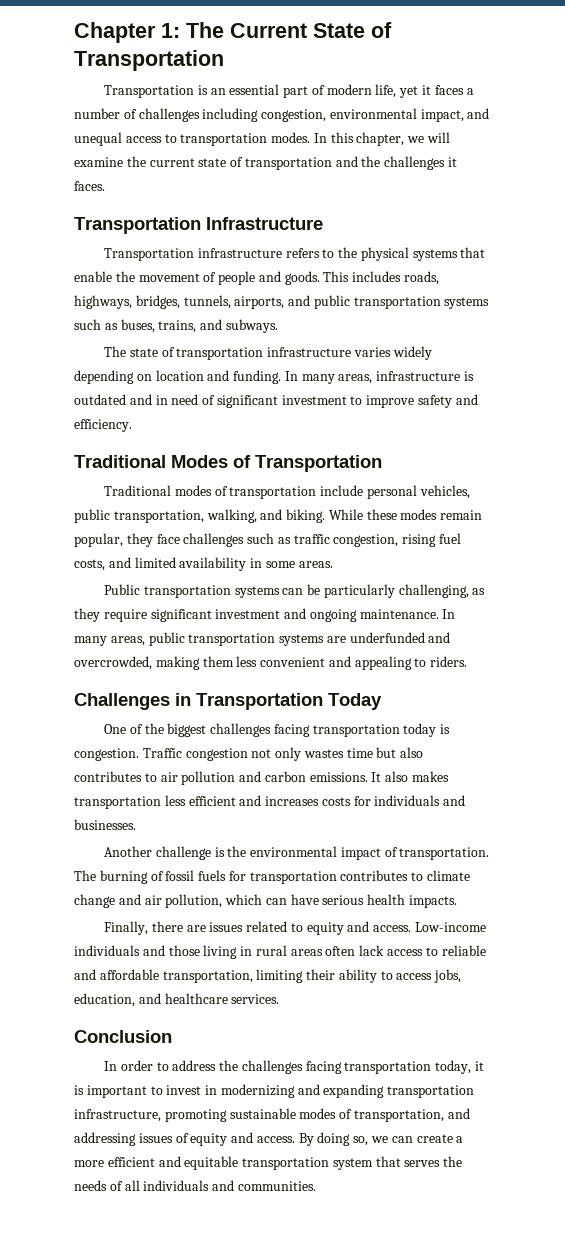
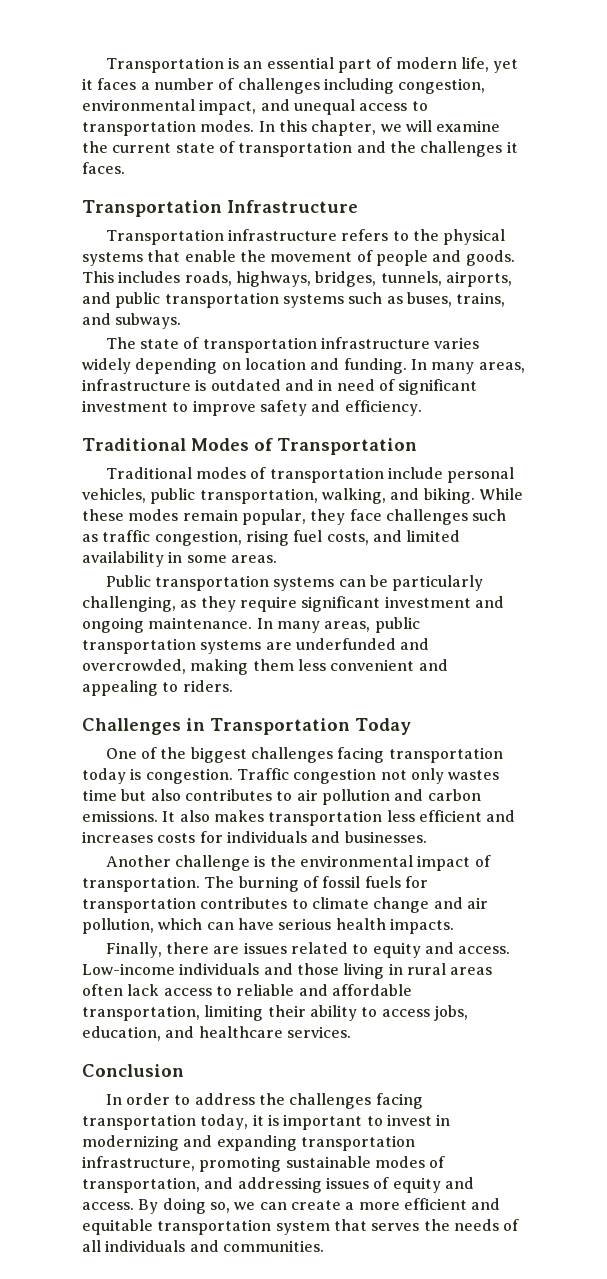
[74,22,392,43] [74,50,224,71] Chapter 1: The Current State of Transportation // -> (105, 65) none

